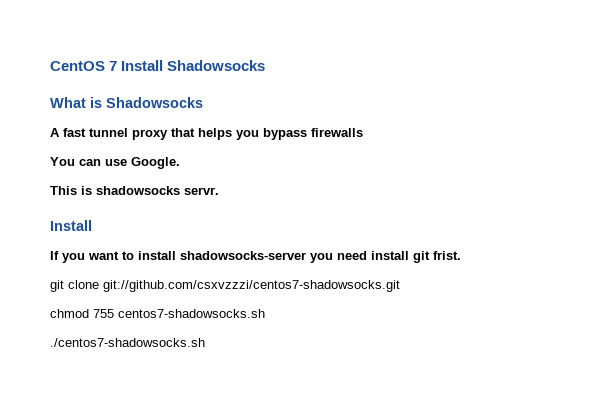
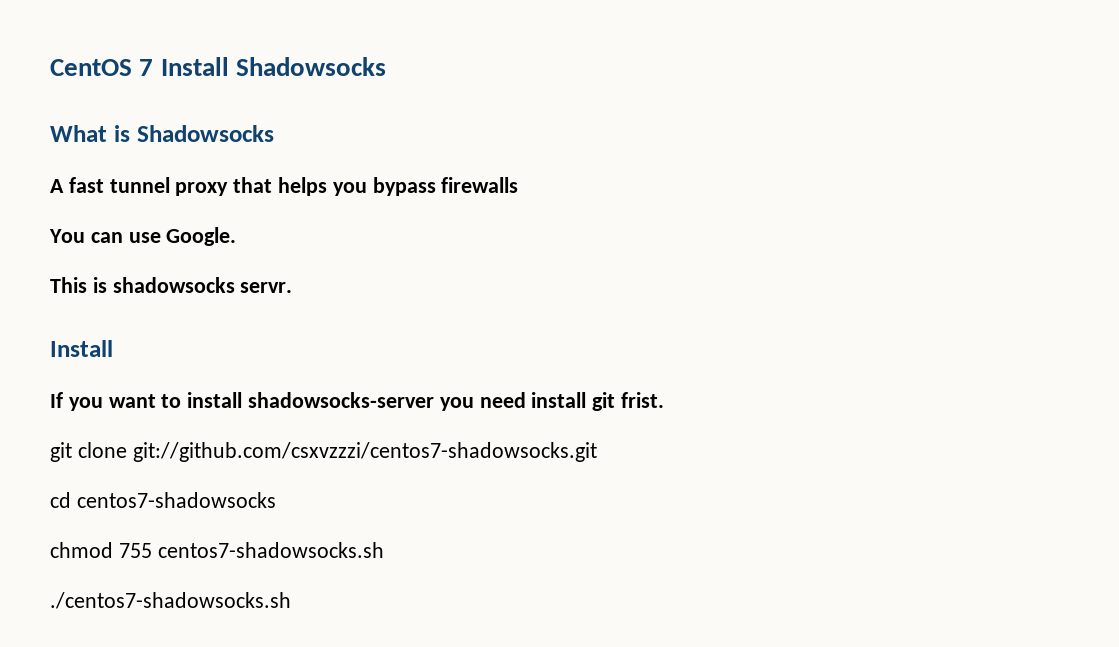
(400, 286) none -> [50,492,276,508] // cd centos7-shadowsocks

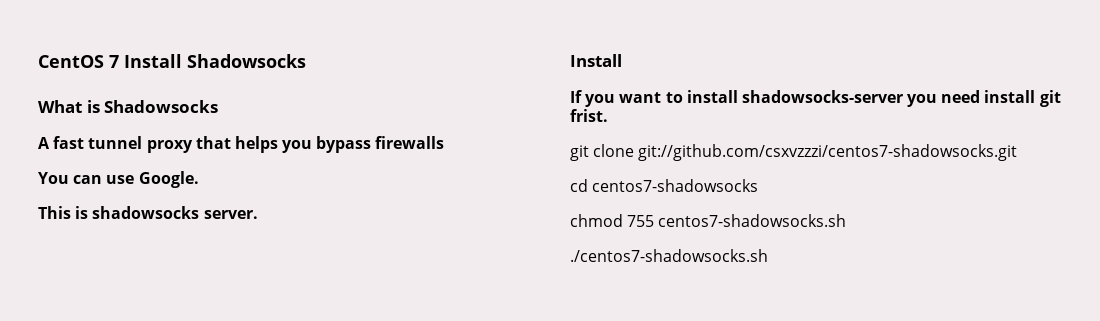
[240,282,293,293] servr. -> [203,210,258,219] server.

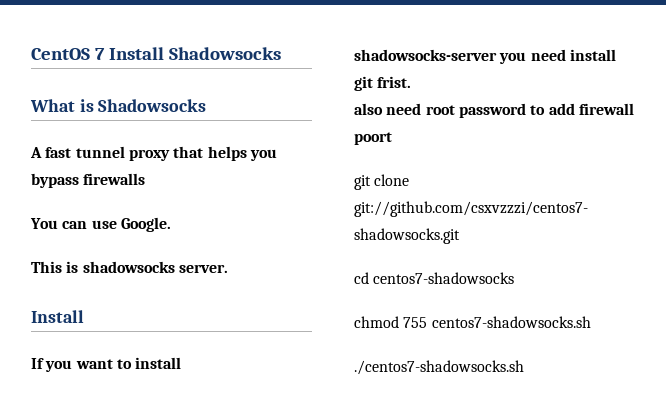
(608, 115) none -> [354,103,634,118] [354,132,392,145] // also need root password to add firewall poort

